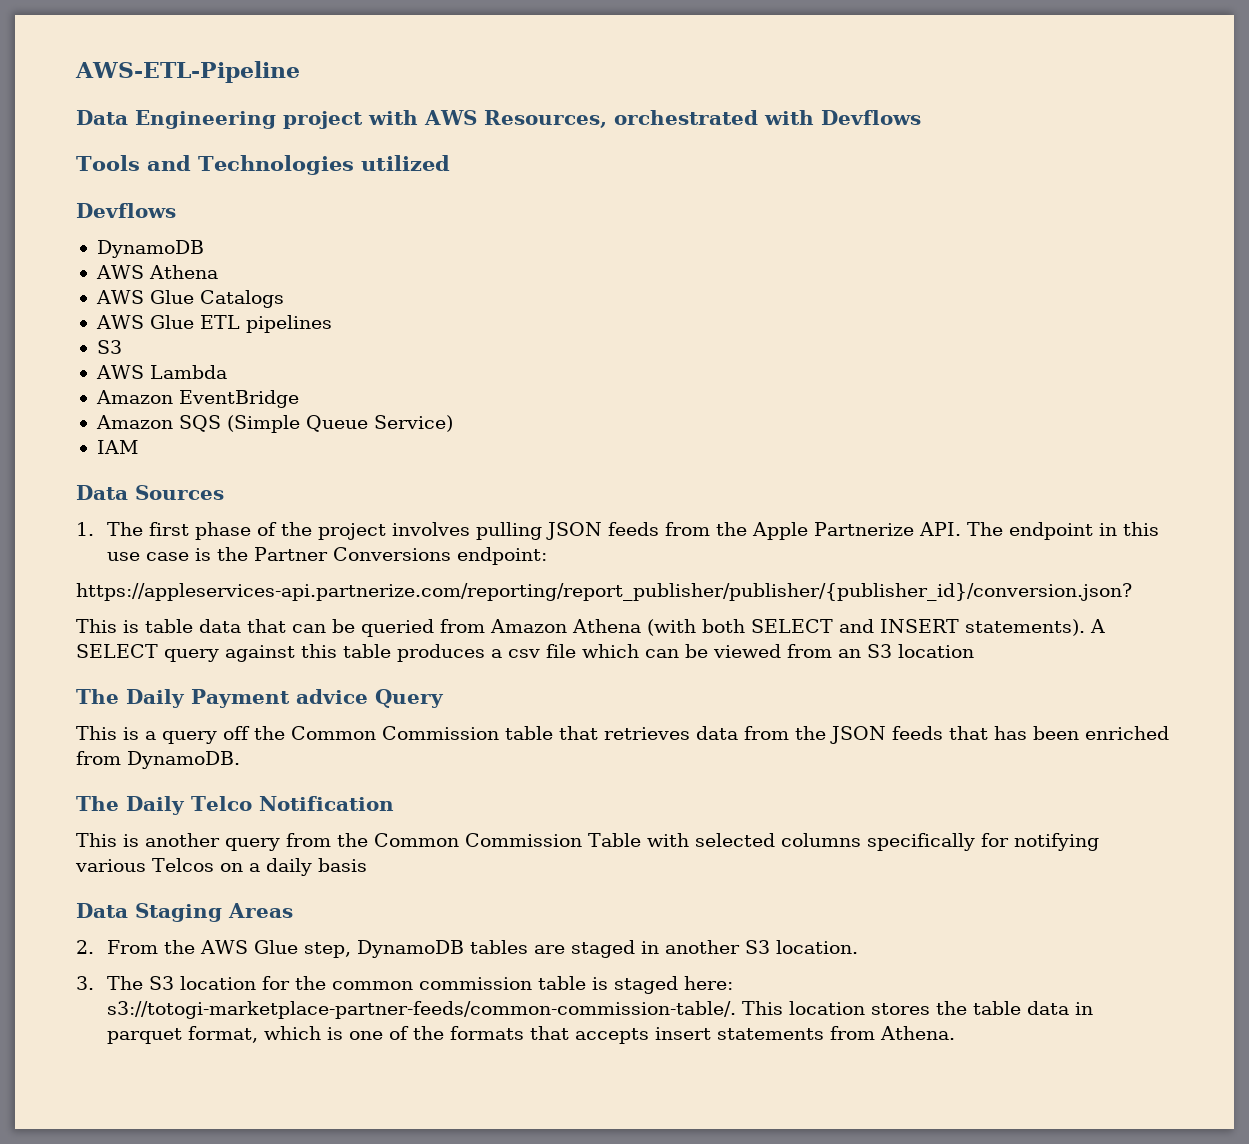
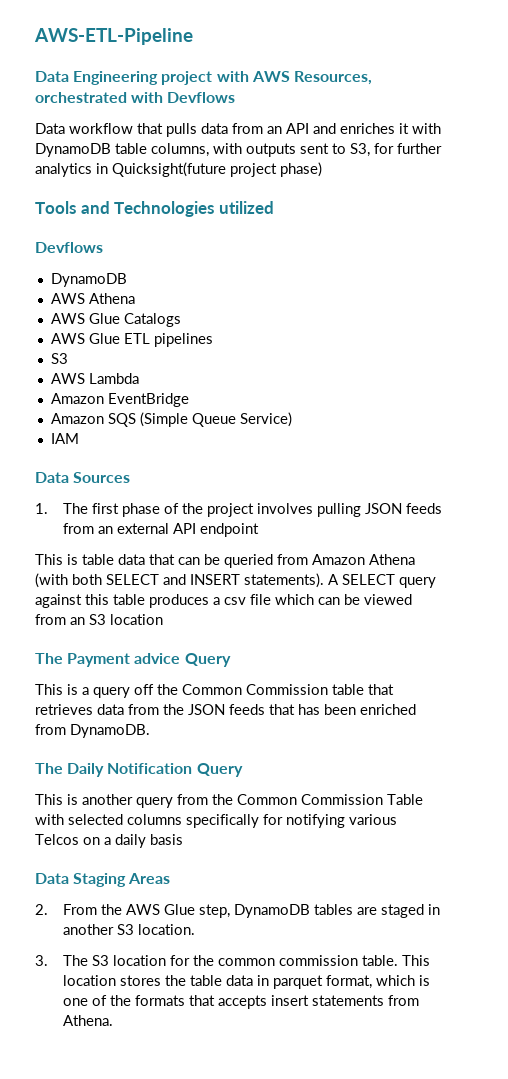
(921, 117) none -> [35,123,441,137] [35,143,442,157] [35,162,322,177] // Data workflow that pulls data from an API and enriches it with DynamoDB table columns, with outputs sent to S3, for further analytics in Quicksight(future project phase)
[716,522,1160,540] [107,547,548,565] [76,583,1132,601] the Apple Partnerize API. The endpoint in this use case is the Partner Conversions endpoint: // https://appleservices-api.partnerize.com/reporting/report_publisher/publisher/{publisher_id}/conversion.json? -> [97,523,259,537] an external API endpoint
[126,689,185,708] Daily -> (63, 658) none
[191,796,252,811] Telco -> (105, 770) none
(394, 803) none -> [196,763,243,777] Query
[538,976,734,994] [107,1001,737,1019] table is staged here: s3://totogi-marketplace-partner-feeds/common-commission-table/. -> [361,955,398,966] table.

